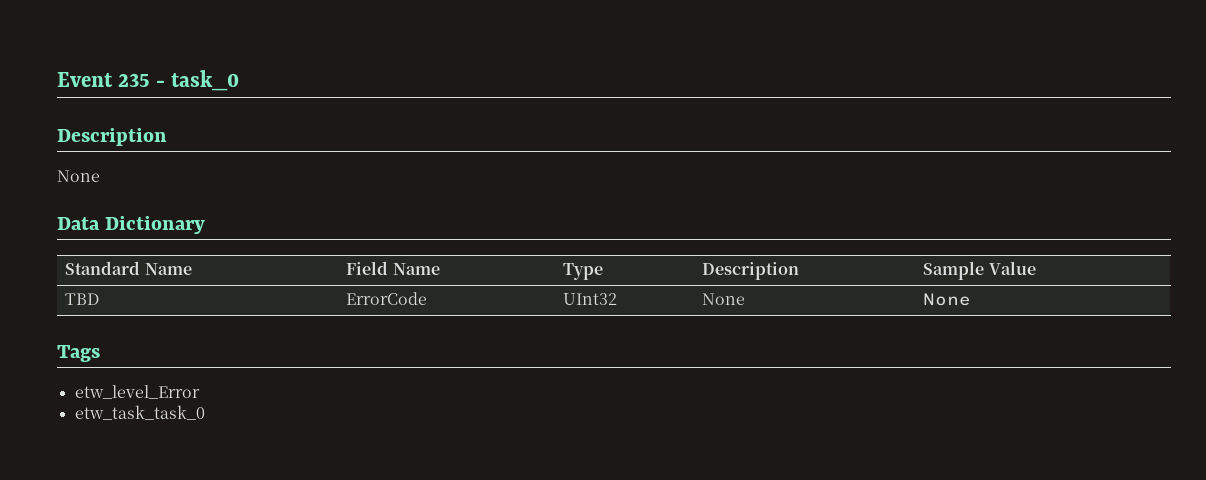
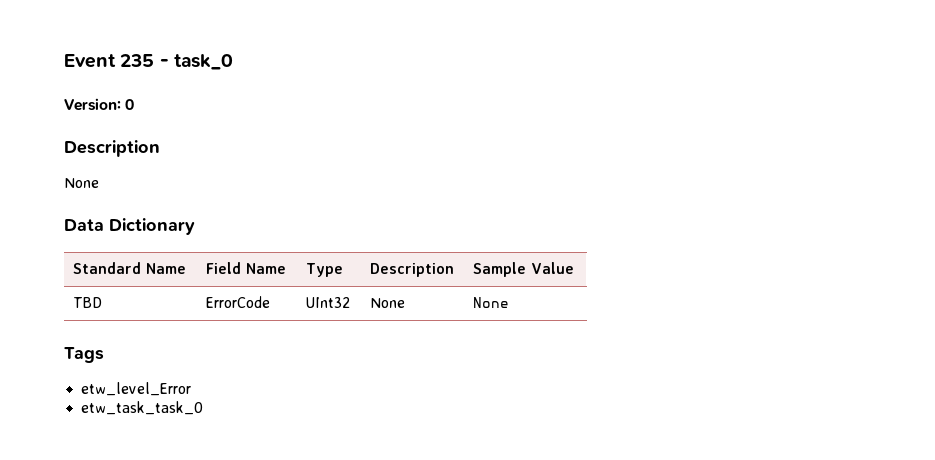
(240, 80) none -> [64,98,135,111] // Version: 0

